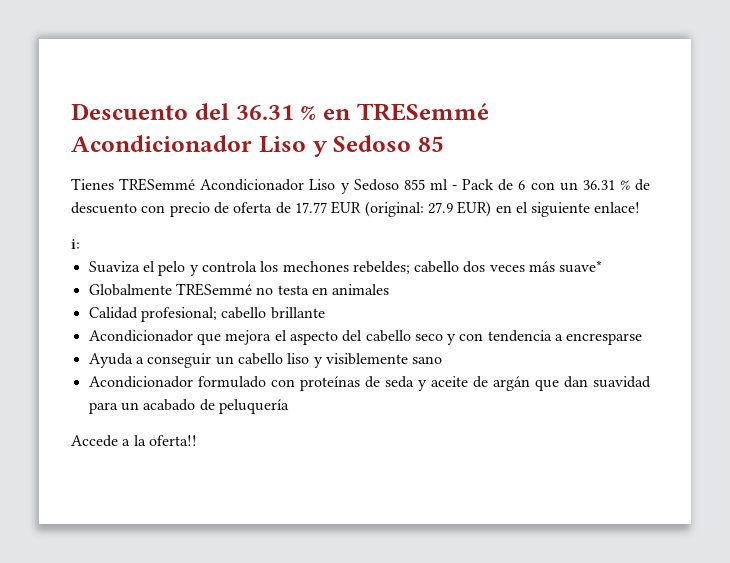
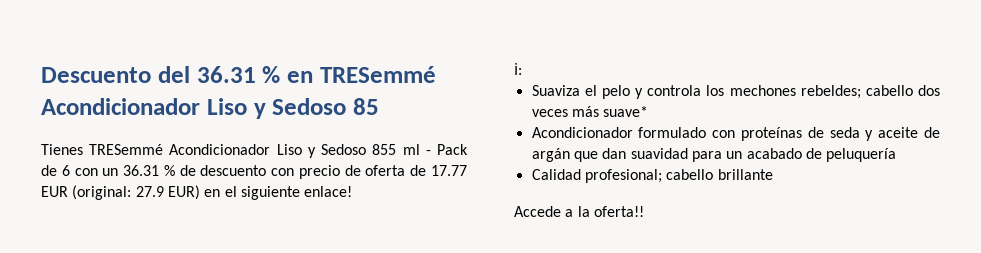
[88,283,390,296] [88,307,325,322] [88,330,643,345] [88,353,443,368] // Globalmente TRESemmé no testa en animales // Calidad profesional; cabello brillante // Acondicionador que mejora el aspecto del cabello seco y con tendencia a encresparse // Ayuda a conseguir un cabello liso y visiblemente sano -> (649, 111) none
(289, 406) none -> [531,169,773,183] // Calidad profesional; cabello brillante

